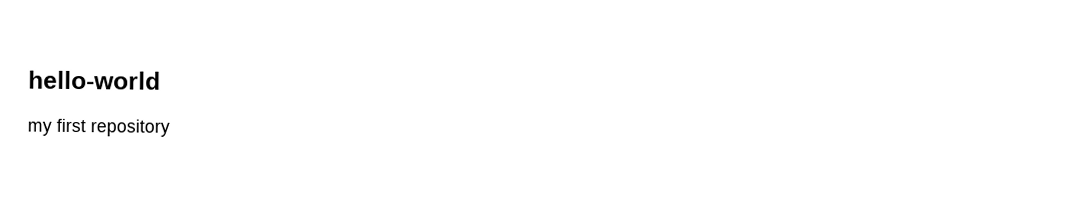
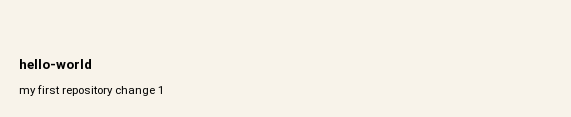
(170, 128) none -> [115,86,165,96] change 1

